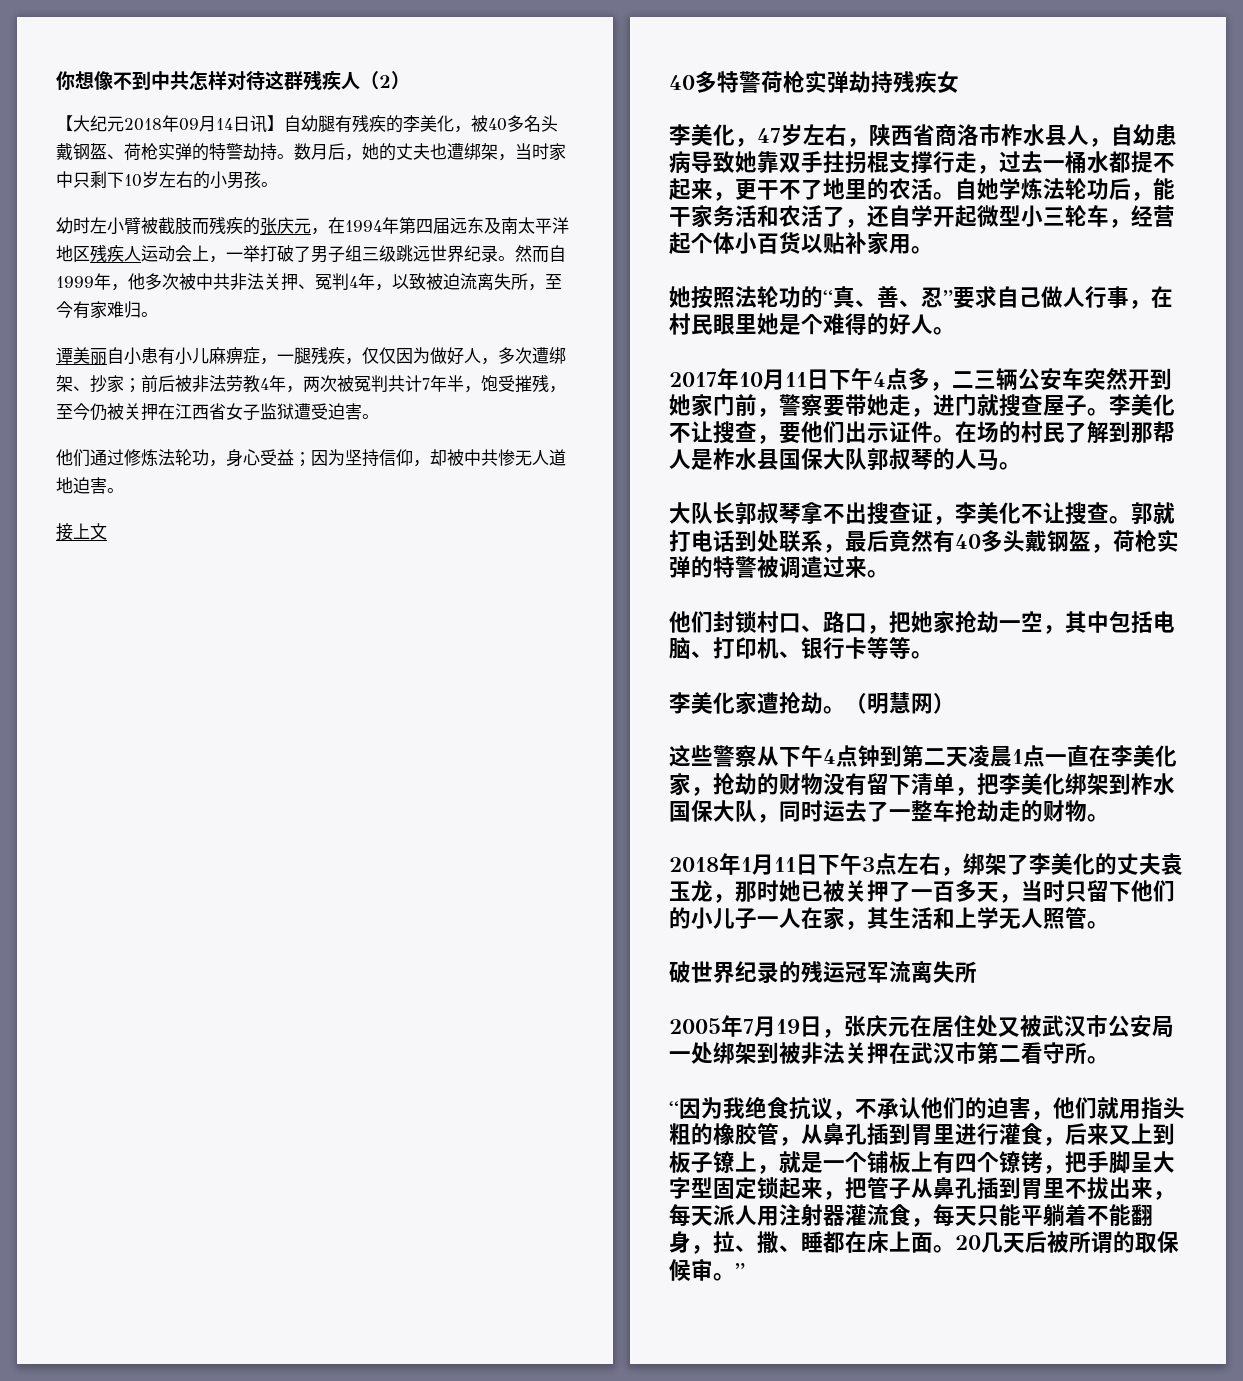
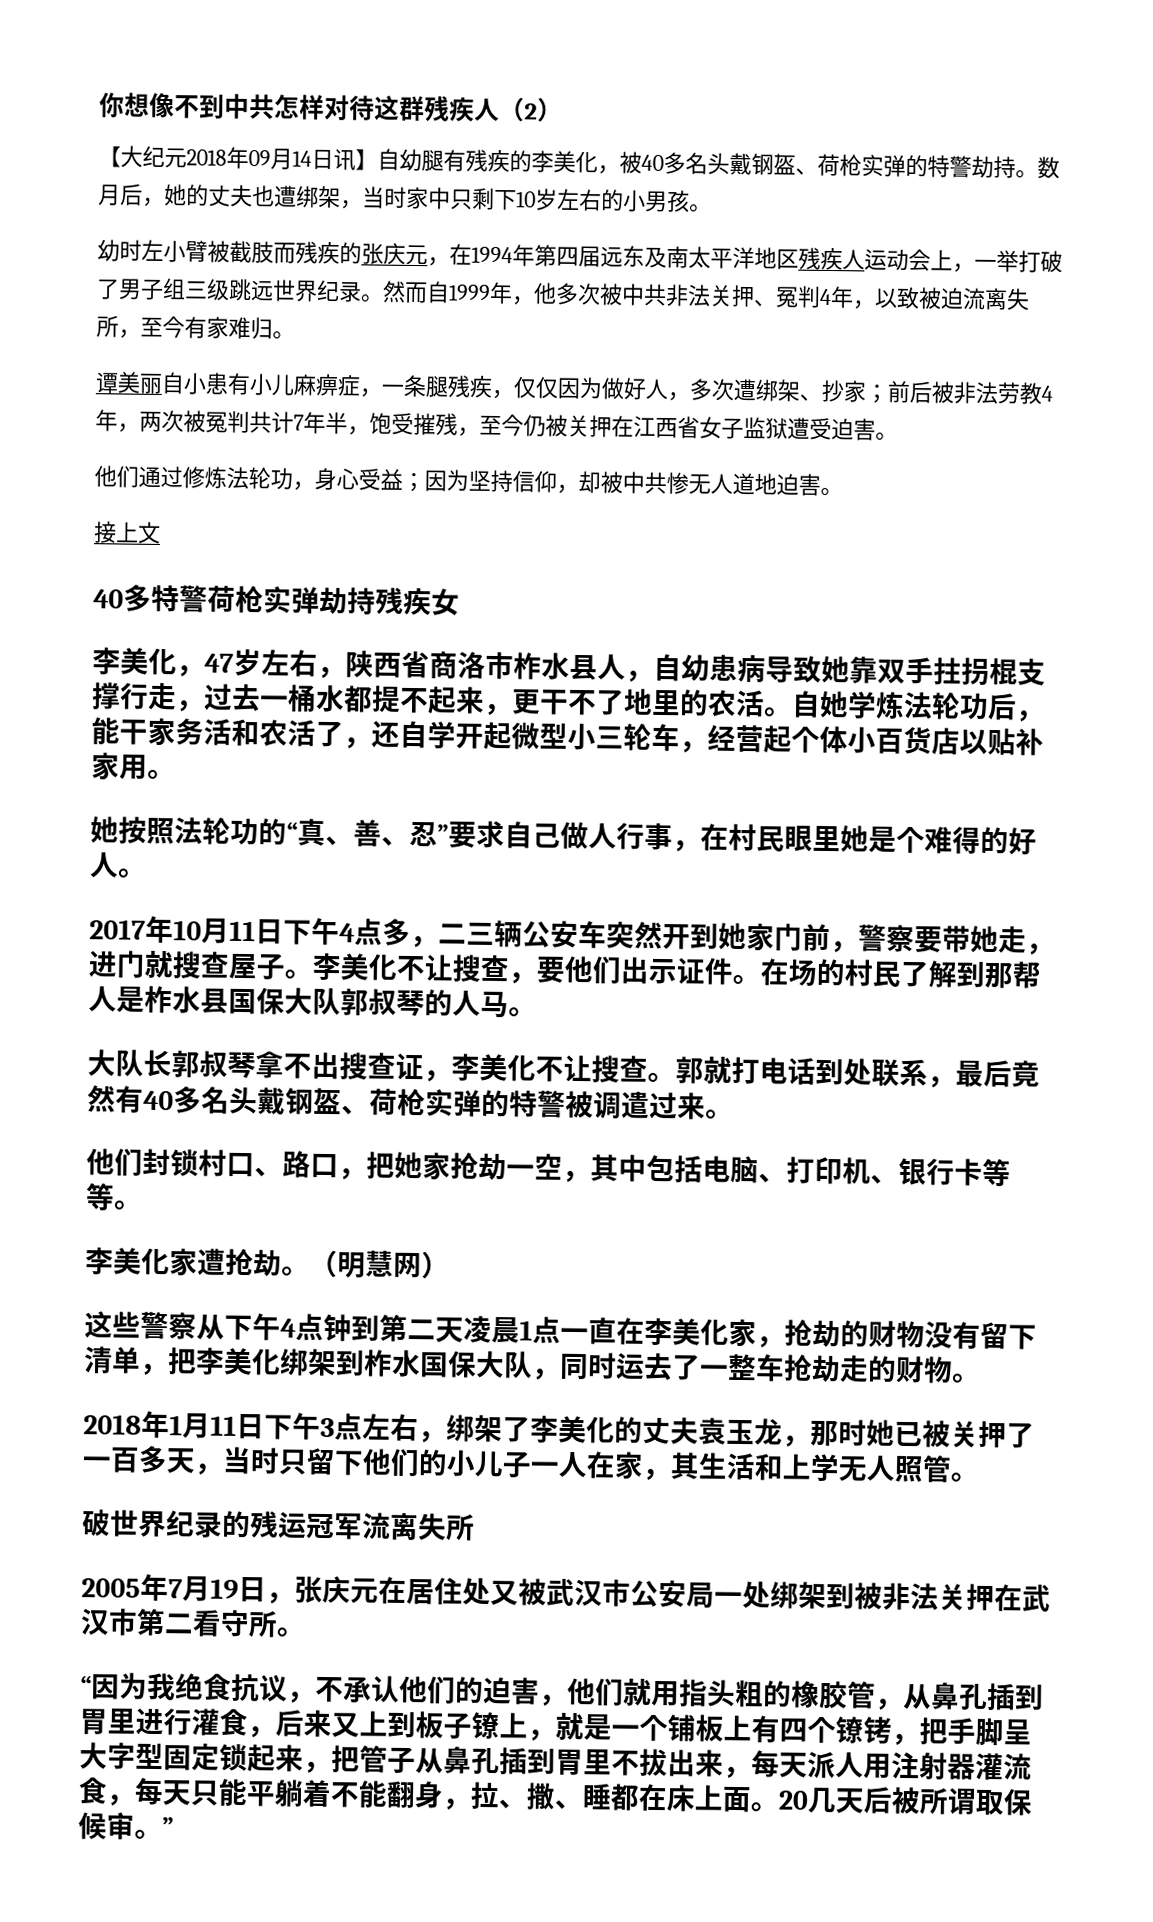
(294, 358) none -> [403,374,427,398] 条
(801, 243) none -> [931,727,960,755] 店
[1003,530,1113,553] 头戴钢盔， -> [201,1086,370,1115] 名头戴钢盔、
[1113,1231,1135,1253] 的 -> (977, 1801) none

